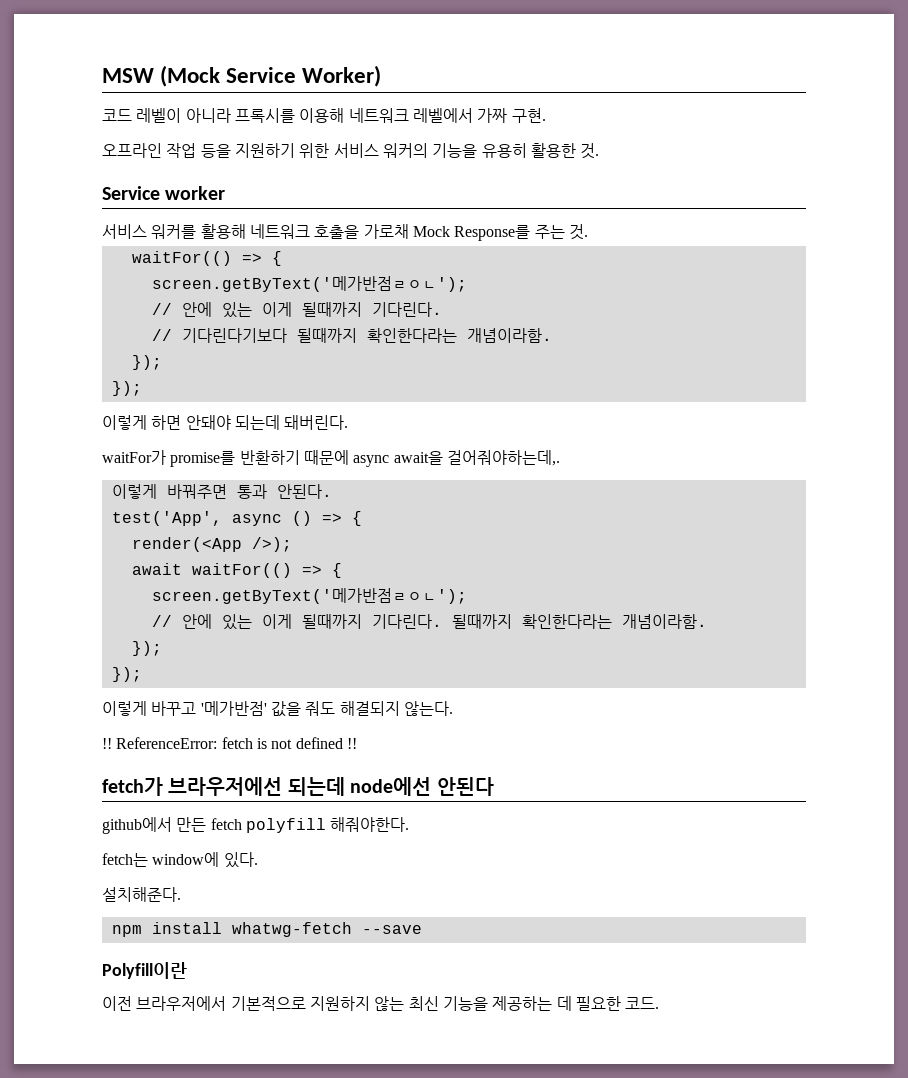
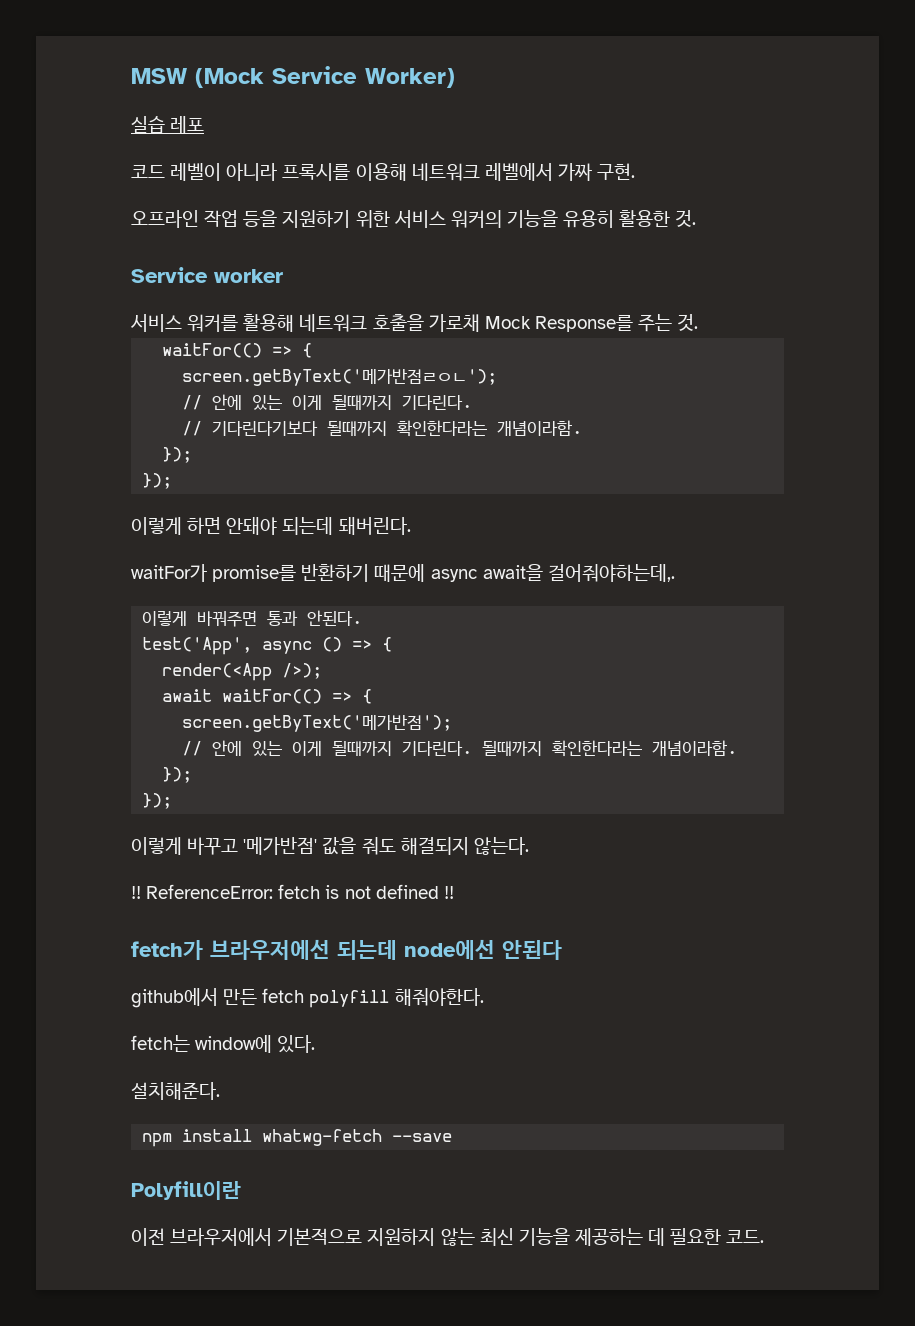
(382, 76) none -> [131,116,205,134] // 실습 레포
[151,588,467,604] screen.getByText('메가반점ㄹㅇㄴ'); -> [182,715,453,732] screen.getByText('메가반점');

